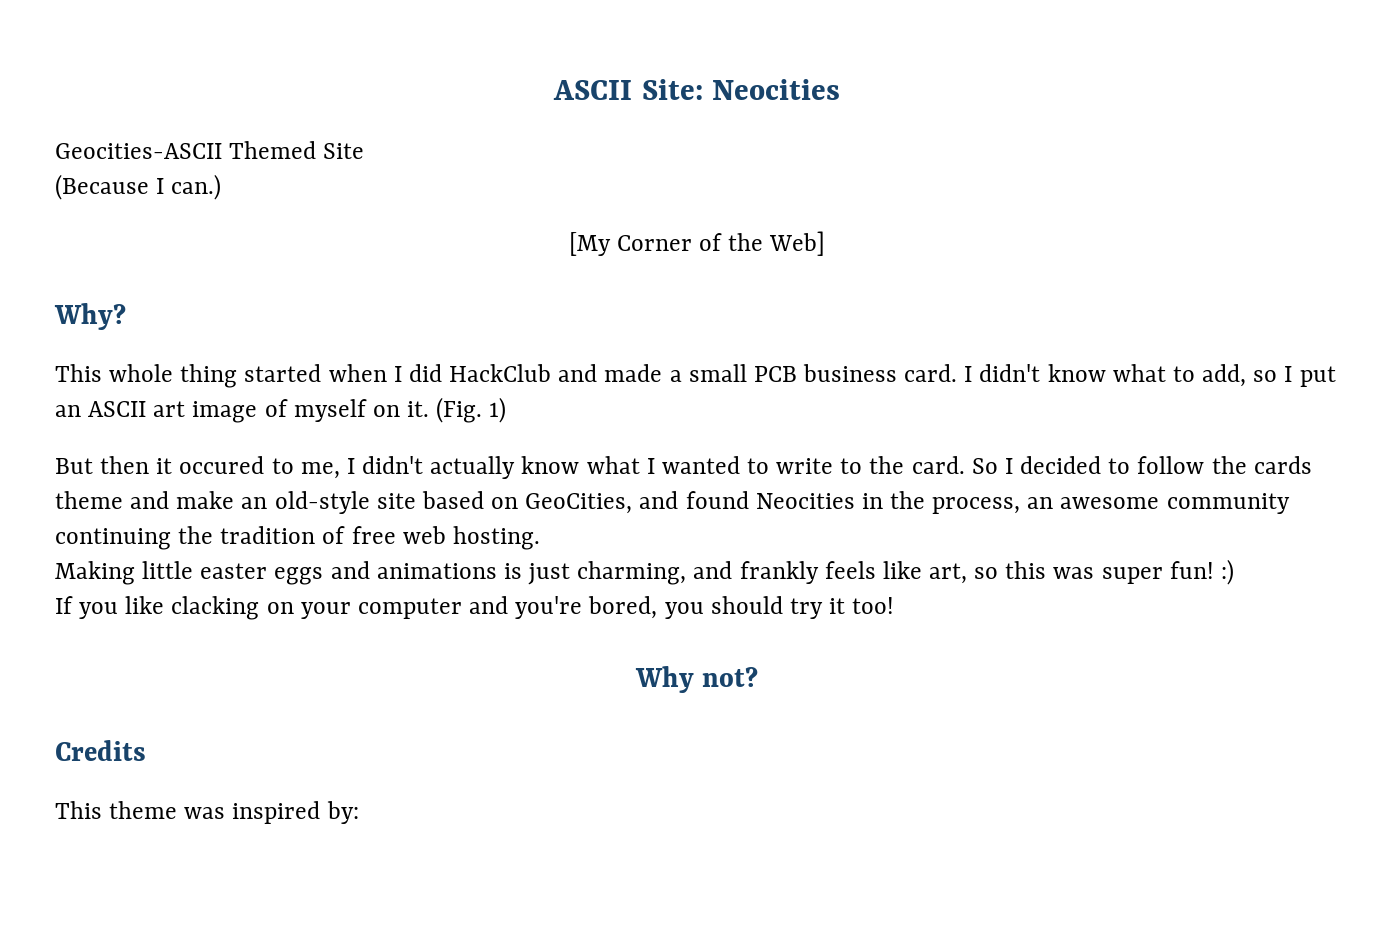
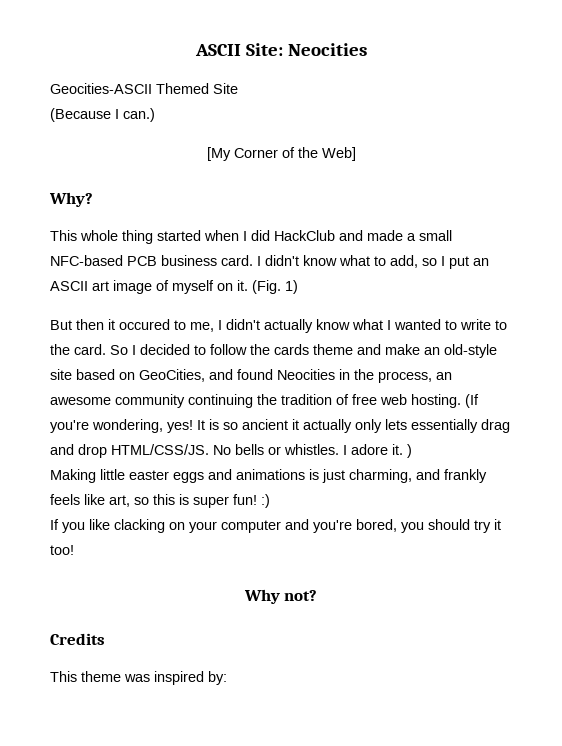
(747, 373) none -> [50,255,123,266] NFC-based
(540, 538) none -> [465,394,479,408] [50,419,510,433] [50,444,412,458] (If you're wondering, yes! It is so ancient it actually only lets essentially drag and drop HTML/CSS/JS. No bells or whistles. I adore it. )
[1053,567,1095,579] was -> [179,494,189,505] is

